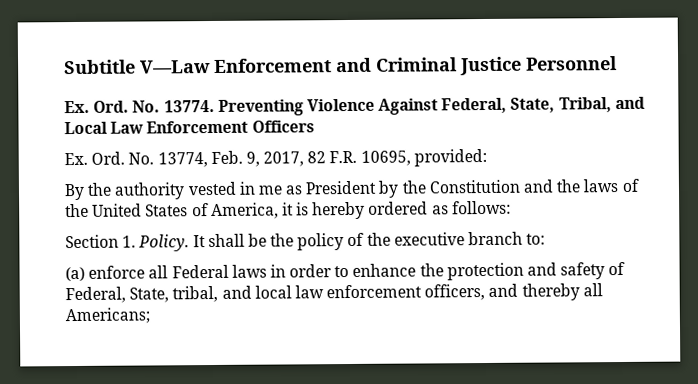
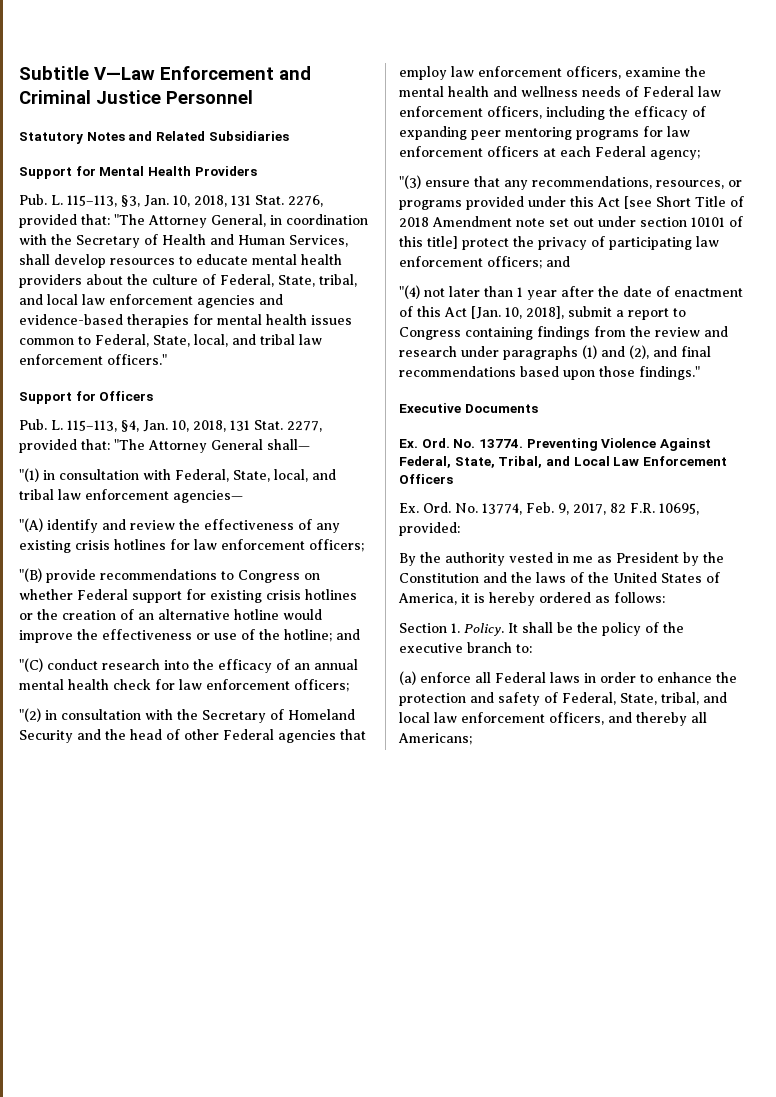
(618, 63) none -> [19,131,289,144] [19,166,257,179] [19,194,323,207] [19,214,368,228] [19,234,348,248] [19,254,342,268] [19,274,357,288] [19,294,283,308] [19,314,352,328] [19,334,322,347] [19,354,167,365] [19,391,154,404] [19,419,322,432] [19,439,310,453] [19,468,336,482] [19,489,243,503] [19,518,340,533] [19,539,364,553] [19,568,320,583] [19,589,357,603] [19,609,322,620] [19,629,360,643] [19,658,358,673] [19,679,349,692] [19,708,355,723] [19,729,366,743] [399,66,706,80] [399,86,721,97] [399,106,706,120] [399,126,690,140] [399,146,700,160] [399,175,742,190] [399,196,744,210] [399,216,743,227] [399,236,719,250] [399,256,570,269] [399,285,743,300] [399,306,686,320] [399,326,728,340] [399,345,711,360] [399,366,700,380] [399,403,538,413] // Statutory Notes and Related Subsidiaries // Support for Mental Health Providers // Pub. L. 115–113, §3, Jan. 10, 2018, 131 Stat. 2276, provided that: "The Attorney General, in coordination with the Secretary of Health and Human Services, shall develop resources to educate mental health providers about the culture of Federal, State, tribal, and local law enforcement agencies and evidence-based therapies for mental health issues common to Federal, State, local, and tribal law enforcement officers." // Support for Officers // Pub. L. 115–113, §4, Jan. 10, 2018, 131 Stat. 2277, provided that: "The Attorney General shall— // "(1) in consultation with Federal, State, local, and tribal law enforcement agencies— // "(A) identify and review the effectiveness of any existing crisis hotlines for law enforcement officers; // "(B) provide recommendations to Congress on whether Federal support for existing crisis hotlines or the creation of an alternative hotline would improve the effectiveness or use of the hotline; and // "(C) conduct research into the efficacy of an annual mental health check for law enforcement officers; // "(2) in consultation with the Secretary of Homeland Security and the head of other Federal agencies that employ law enforcement officers, examine the mental health and wellness needs of Federal law enforcement officers, including the efficacy of expanding peer mentoring programs for law enforcement officers at each Federal agency; // "(3) ensure that any recommendations, resources, or programs provided under this Act [see Short Title of 2018 Amendment note set out under section 10101 of this title] protect the privacy of participating law enforcement officers; and // "(4) not later than 1 year after the date of enactment of this Act [Jan. 10, 2018], submit a report to Congress containing findings from the review and research under paragraphs (1) and (2), and final recommendations based upon those findings." // Executive Documents

